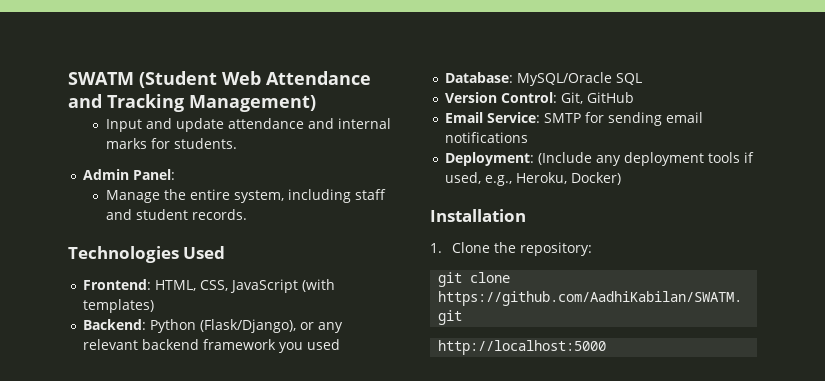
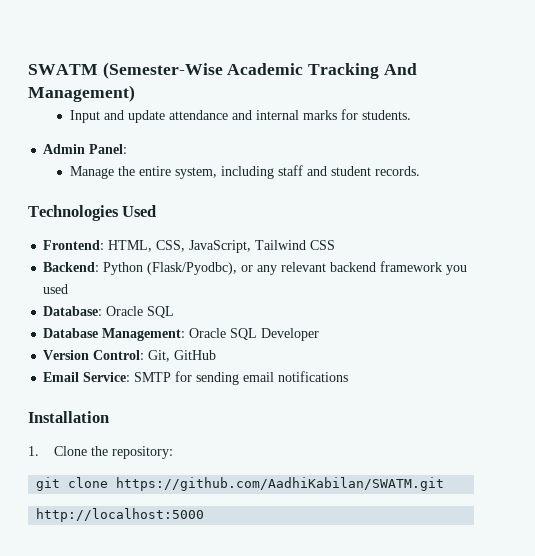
[138,71,371,88] [68,94,184,112] (Student Web Attendance and Tracking -> [102,62,417,79] (Semester-Wise Academic Tracking And
[230,279,336,293] [83,299,155,313] JavaScript (with templates) -> [189,240,336,253] JavaScript, Tailwind CSS
[200,319,297,333] (Flask/Django), -> [147,262,238,275] (Flask/Pyodbc),
[517,72,643,86] MySQL/Oracle SQL -> [106,306,175,318] [43,328,320,341] Oracle SQL // Database Management: Oracle SQL Developer
[445,152,755,166] [445,172,622,186] // Deployment: (Include any deployment tools if used, e.g., Heroku, Docker) -> (349, 376) none

